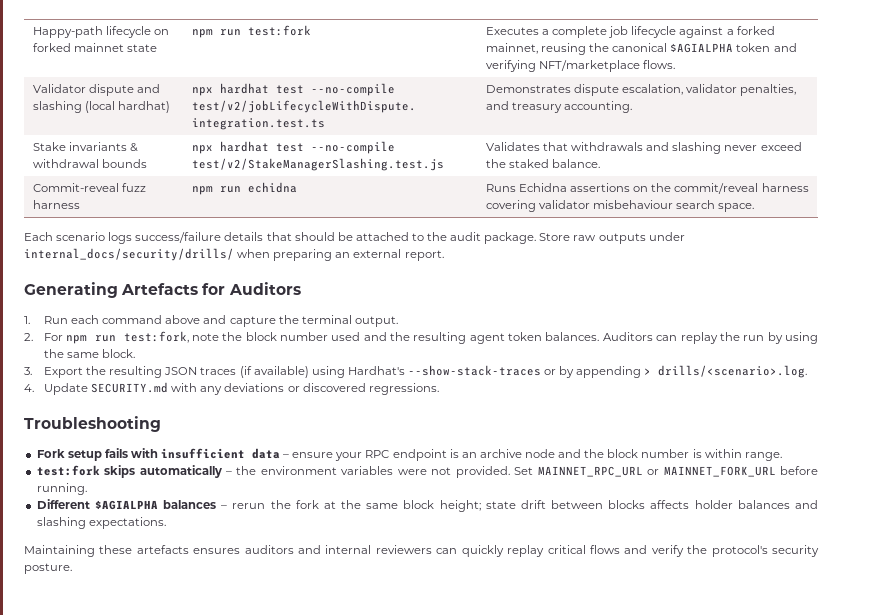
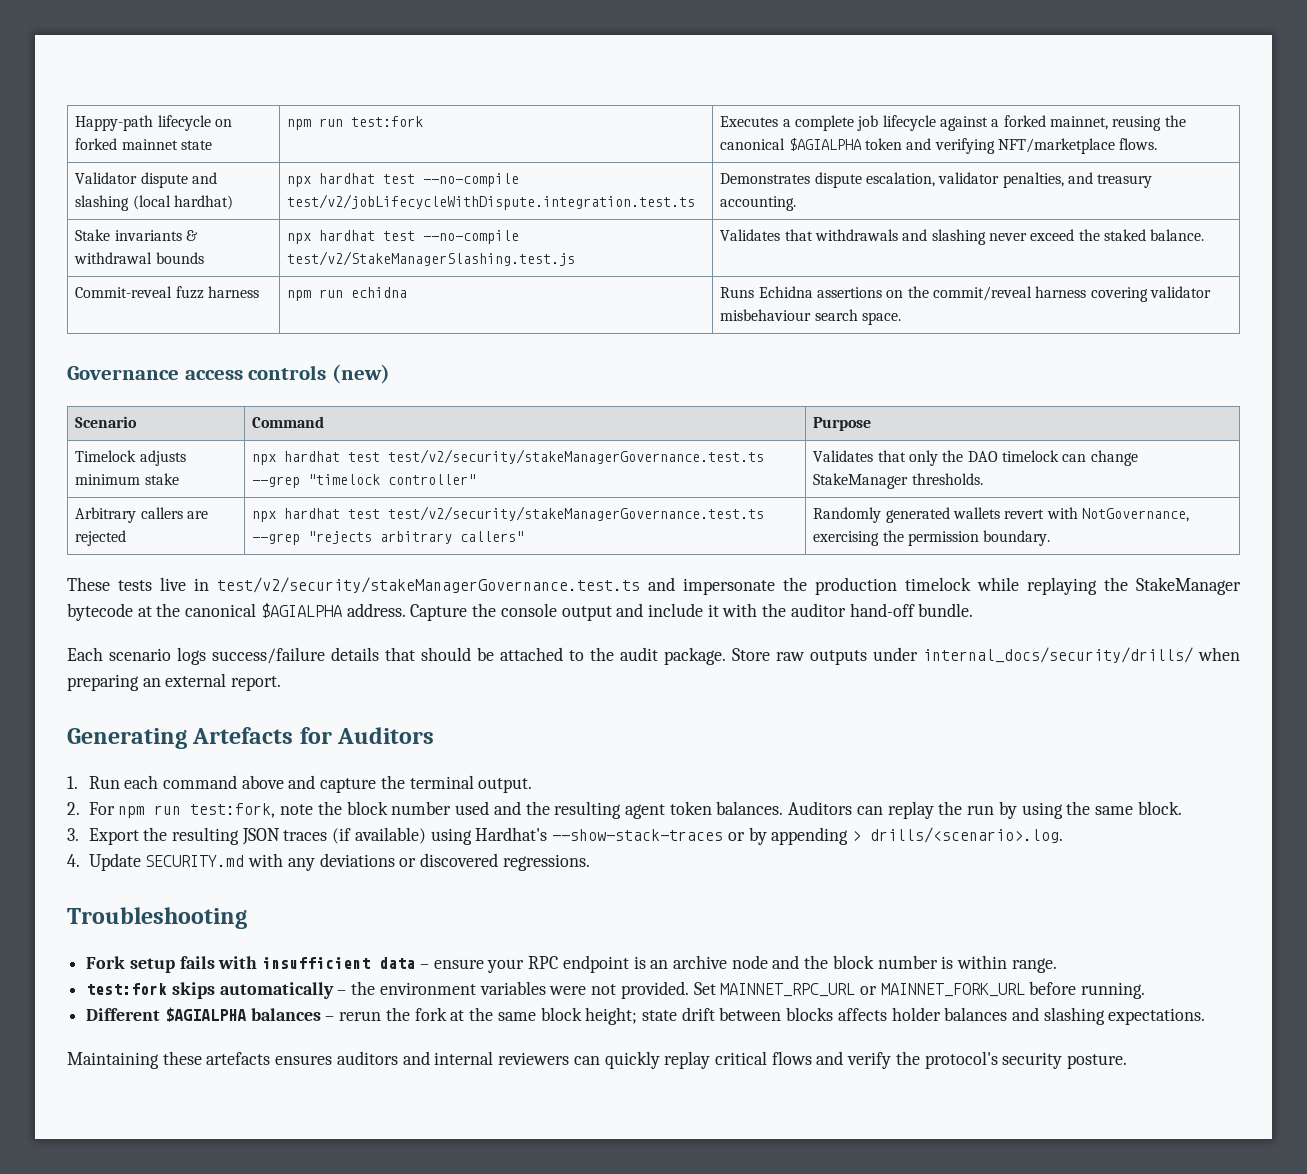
(755, 207) none -> [67,364,390,384] [75,416,138,428] [252,416,325,428] [813,417,872,431] [75,450,186,466] [75,473,179,485] [252,449,765,465] [252,474,477,488] [813,450,1138,466] [813,473,983,489] [75,507,209,523] [75,530,127,546] [252,506,765,522] [252,531,525,545] [813,507,1190,523] [813,530,1051,546] [67,577,1241,595] [67,603,974,621] // Governance access controls (new) // Scenario | Command | Purpose // Timelock adjusts minimum stake | npx hardhat test test/v2/security/stakeManagerGovernance.test.ts --grep "timelock controller" | Validates that only the DAO timelock can change StakeManager thresholds. // Arbitrary callers are rejected | npx hardhat test test/v2/security/stakeManagerGovernance.test.ts --grep "rejects arbitrary callers" | Randomly generated wallets revert with NotGovernance, exercising the permission boundary. // These tests live in test/v2/security/stakeManagerGovernance.test.ts and impersonate the production timelock while replaying the StakeManager bytecode at the canonical $AGIALPHA address. Capture the console output and include it with the auditor hand-off bundle.

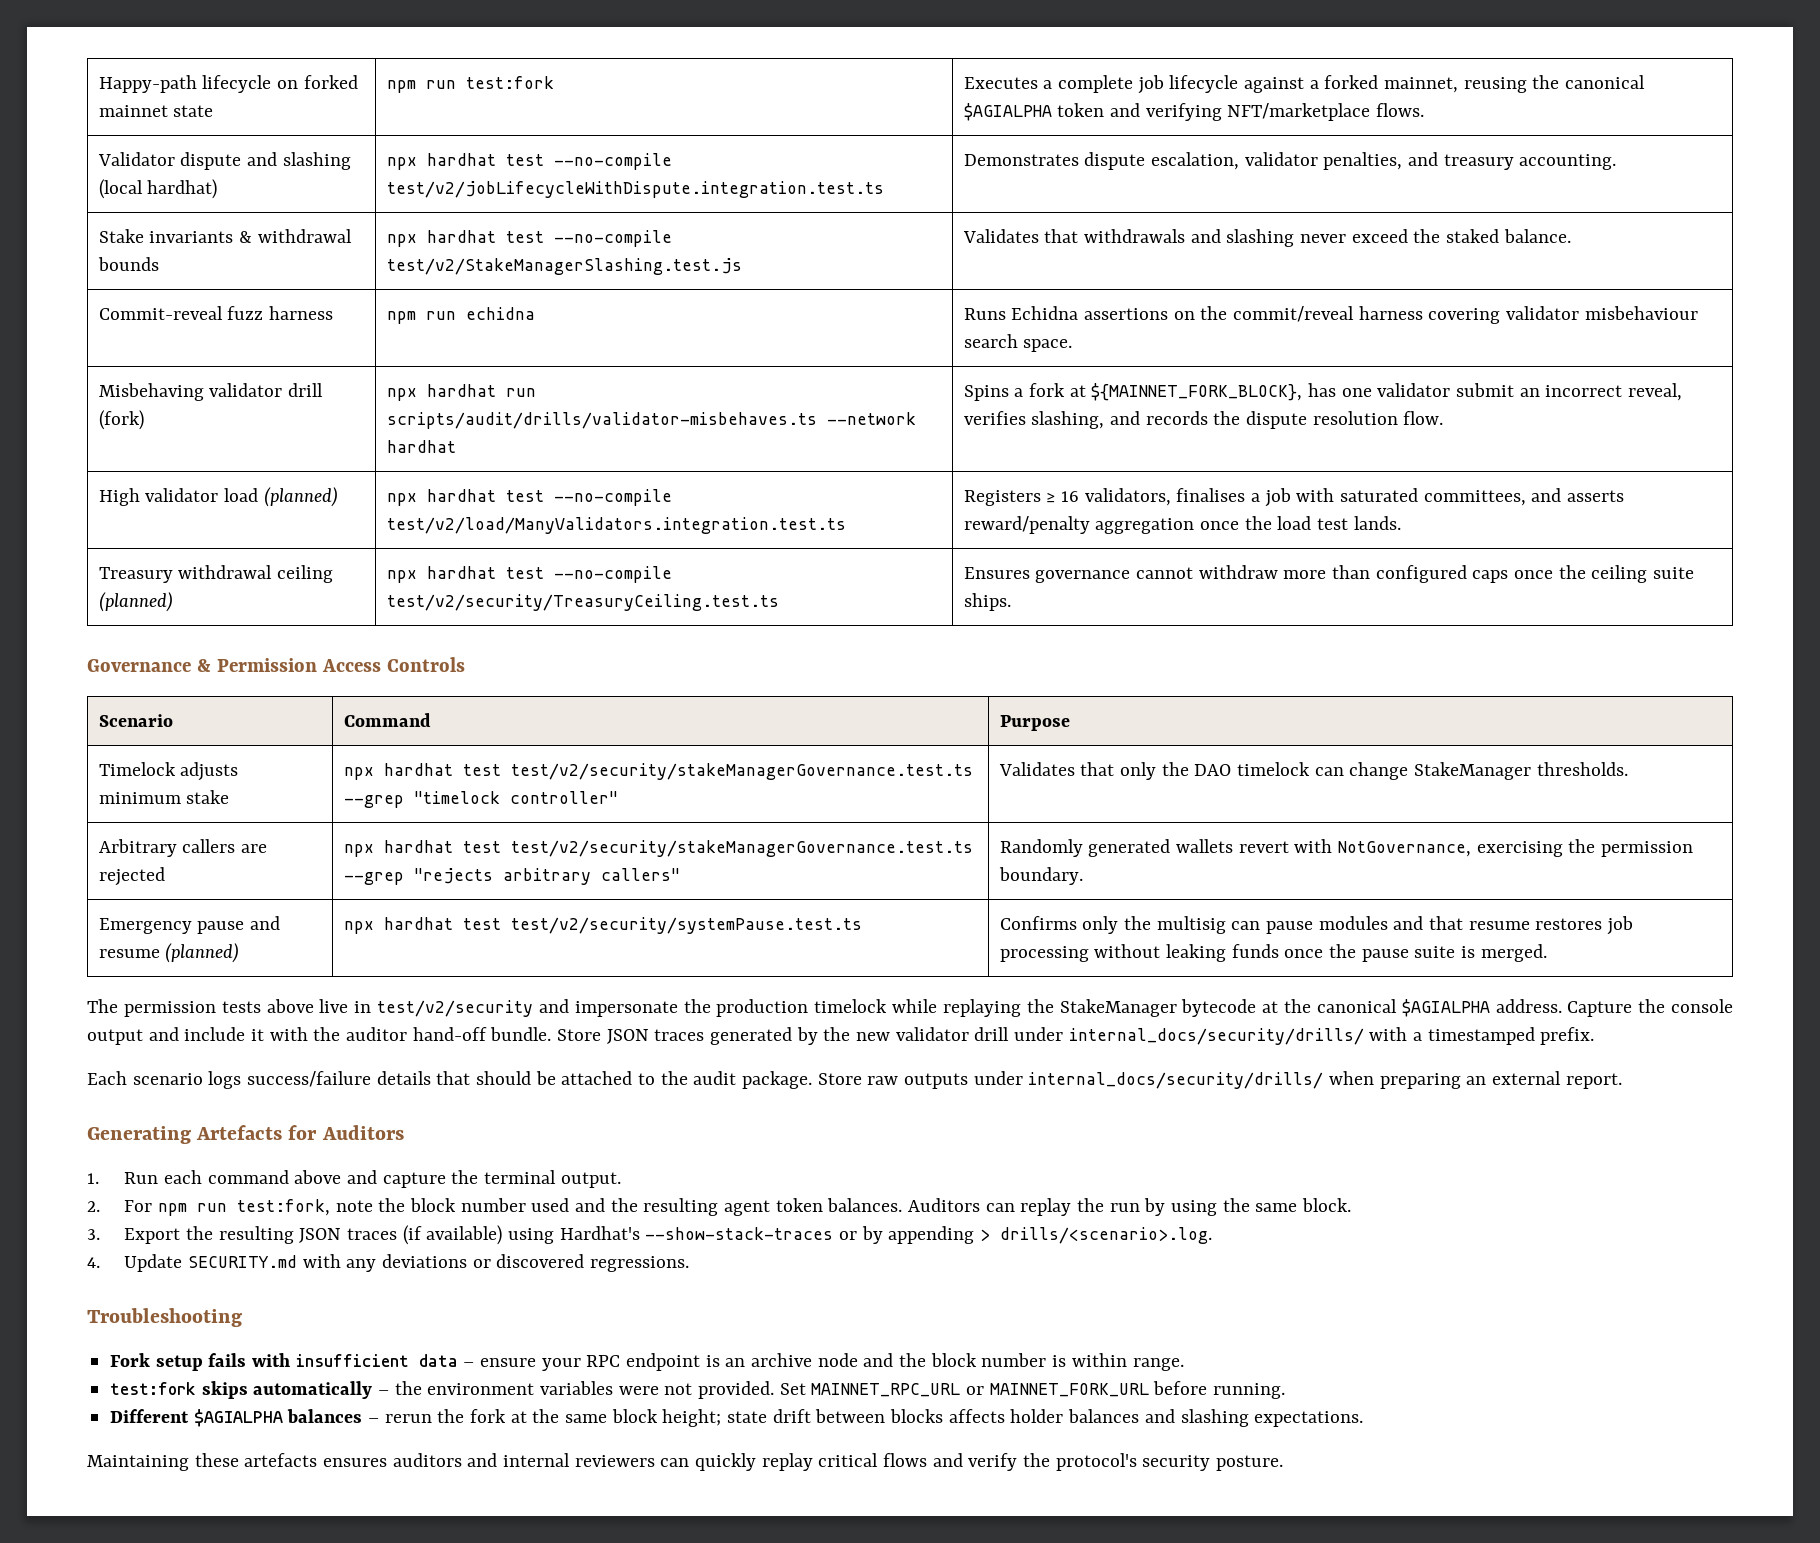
[67,364,390,384] // Governance access controls (new) -> [98,383,324,401] [98,410,144,430] [386,384,536,401] [386,412,916,429] [386,440,456,453] [963,383,1683,401] [963,411,1444,429] [98,487,338,507] [386,489,672,506] [386,517,846,534] [963,488,1625,507] [963,516,1401,534] [98,565,334,583] [98,592,173,612] [386,566,672,583] [386,594,779,611] [963,565,1695,583] [963,593,1011,611] [87,657,465,672] // Misbehaving validator drill (fork) | npx hardhat run scripts/audit/drills/validator-misbehaves.ts --network hardhat | Spins a fork at ${MAINNET_FORK_BLOCK}, has one validator submit an incorrect reveal, verifies slashing, and records the dispute resolution flow. // High validator load (planned) | npx hardhat test --no-compile test/v2/load/ManyValidators.integration.test.ts | Registers ≥ 16 validators, finalises a job with saturated committees, and asserts reward/penalty aggregation once the load test lands. // Treasury withdrawal ceiling (planned) | npx hardhat test --no-compile test/v2/security/TreasuryCeiling.test.ts | Ensures governance cannot withdraw more than configured caps once the ceiling suite ships. // Governance & Permission Access Controls
[67,577,152,591] // These tests -> [98,916,281,934] [98,943,240,963] [343,917,862,934] [999,916,1634,935] [999,944,1547,962] [87,999,314,1017] // Emergency pause and resume (planned) | npx hardhat test test/v2/security/systemPause.test.ts | Confirms only the multisig can pause modules and that resume restores job processing without leaking funds once the pause suite is merged. // The permission tests above
[217,577,640,593] test/v2/security/stakeManagerGovernance.test.ts -> [377,1000,533,1017] test/v2/security
(974, 610) none -> [557,1027,1595,1045] Store JSON traces generated by the new validator drill under internal_docs/security/drills/ with a timestamped prefix.

